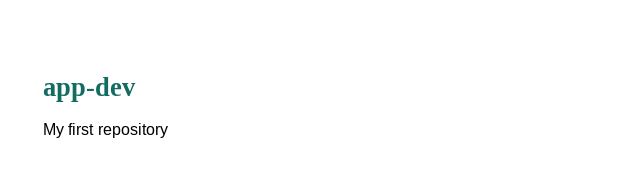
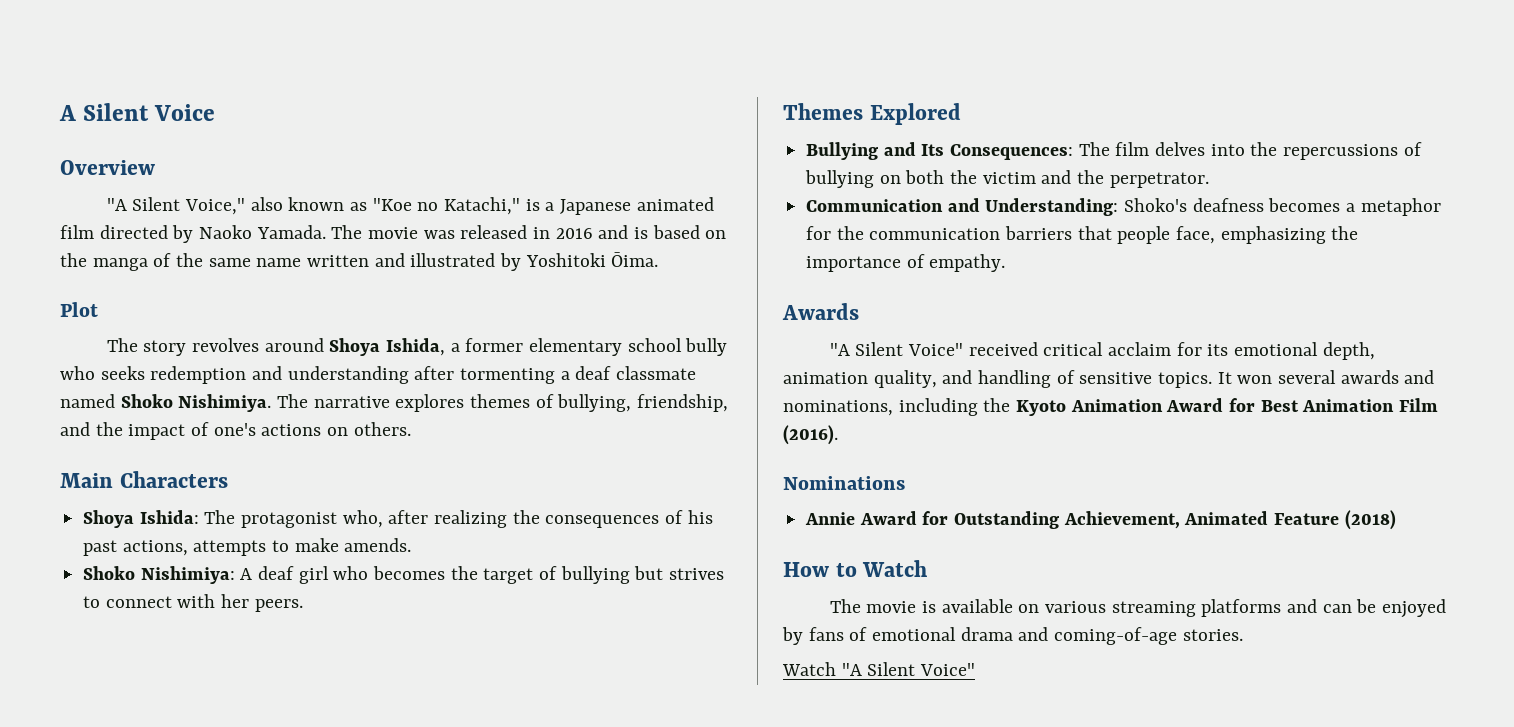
[43,77,136,102] [43,123,168,138] app-dev // My first repository -> [59,103,216,121] [60,160,155,175] [106,197,714,215] [60,225,727,243] [60,252,659,271] [60,302,98,317] [106,338,728,356] [60,366,697,384] [60,394,729,412] [60,422,411,440] [60,471,228,488] [83,510,713,528] [83,538,412,556] [83,566,725,584] [83,594,303,612] [783,103,961,125] [806,142,1422,160] [805,170,1209,188] [806,198,1441,216] [806,226,1359,244] [806,254,1006,272] [782,303,859,320] [829,342,1375,360] [783,370,1435,388] [783,398,1439,416] [783,425,838,445] [783,476,905,490] [805,510,1396,530] [783,560,928,577] [829,599,1446,618] [782,627,1243,645] [782,662,976,676] A Silent Voice // Overview // "A Silent Voice," also known as "Koe no Katachi," is a Japanese animated film directed by Naoko Yamada. The movie was released in 2016 and is based on the manga of the same name written and illustrated by Yoshitoki Ōima. // Plot // The story revolves around Shoya Ishida, a former elementary school bully who seeks redemption and understanding after tormenting a deaf classmate named Shoko Nishimiya. The narrative explores themes of bullying, friendship, and the impact of one's actions on others. // Main Characters // Shoya Ishida: The protagonist who, after realizing the consequences of his past actions, attempts to make amends. // Shoko Nishimiya: A deaf girl who becomes the target of bullying but strives to connect with her peers. // Themes Explored // Bullying and Its Consequences: The film delves into the repercussions of bullying on both the victim and the perpetrator. // Communication and Understanding: Shoko's deafness becomes a metaphor for the communication barriers that people face, emphasizing the importance of empathy. // Awards // "A Silent Voice" received critical acclaim for its emotional depth, animation quality, and handling of sensitive topics. It won several awards and nominations, including the Kyoto Animation Award for Best Animation Film (2016). // Nominations // Annie Award for Outstanding Achievement, Animated Feature (2018) // How to Watch // The movie is available on various streaming platforms and can be enjoyed by fans of emotional drama and coming-of-age stories. // Watch "A Silent Voice"

